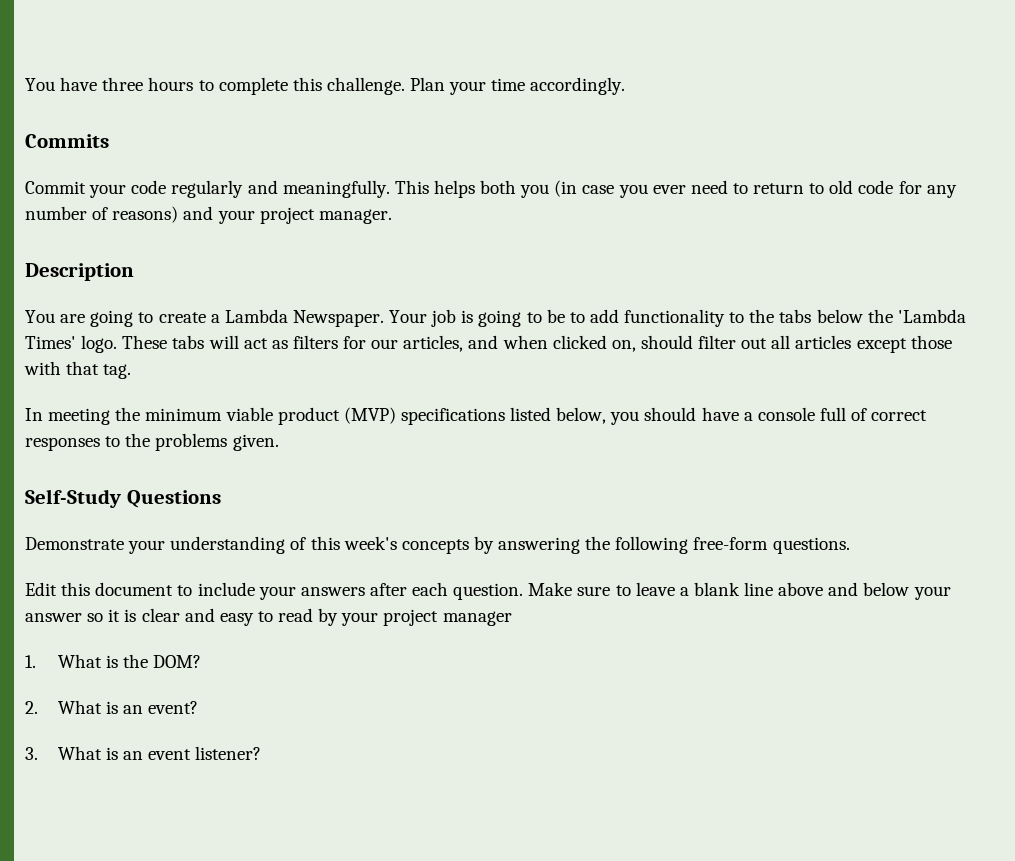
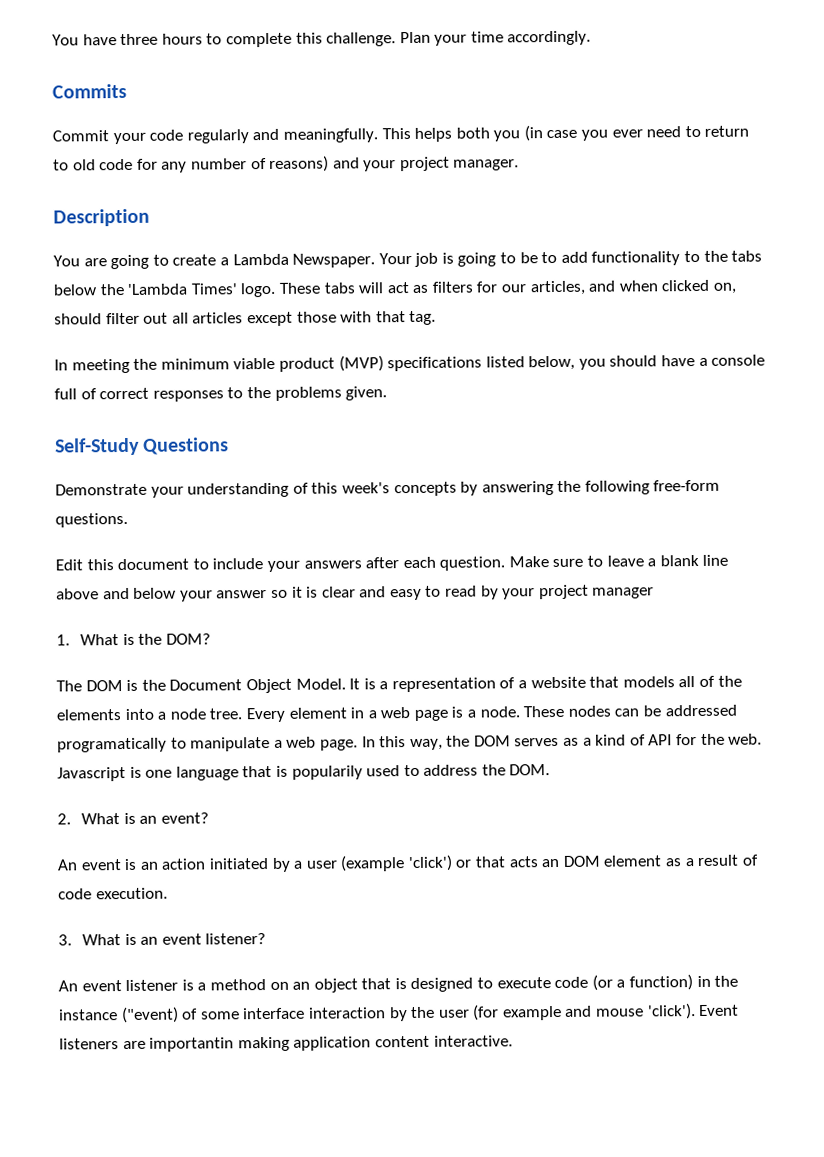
(202, 661) none -> [56,675,742,694] [56,704,737,723] [57,733,763,753] [57,764,551,782] // The DOM is the Document Object Model. It is a representation of a website that models all of the elements into a node tree. Every element in a web page is a node. These nodes can be addressed programatically to manipulate a web page. In this way, the DOM serves as a kind of API for the web. Javascript is one language that is popularily used to address the DOM.
(199, 707) none -> [57,854,759,872] [58,887,168,900] // An event is an action initiated by a user (example 'click') or that acts an DOM element as a result of code execution.
(262, 753) none -> [58,974,739,993] [59,1003,740,1024] [59,1035,513,1052] // An event listener is a method on an object that is designed to execute code (or a function) in the instance ("event) of some interface interaction by the user (for example and mouse 'click'). Event listeners are importantin making application content interactive.

